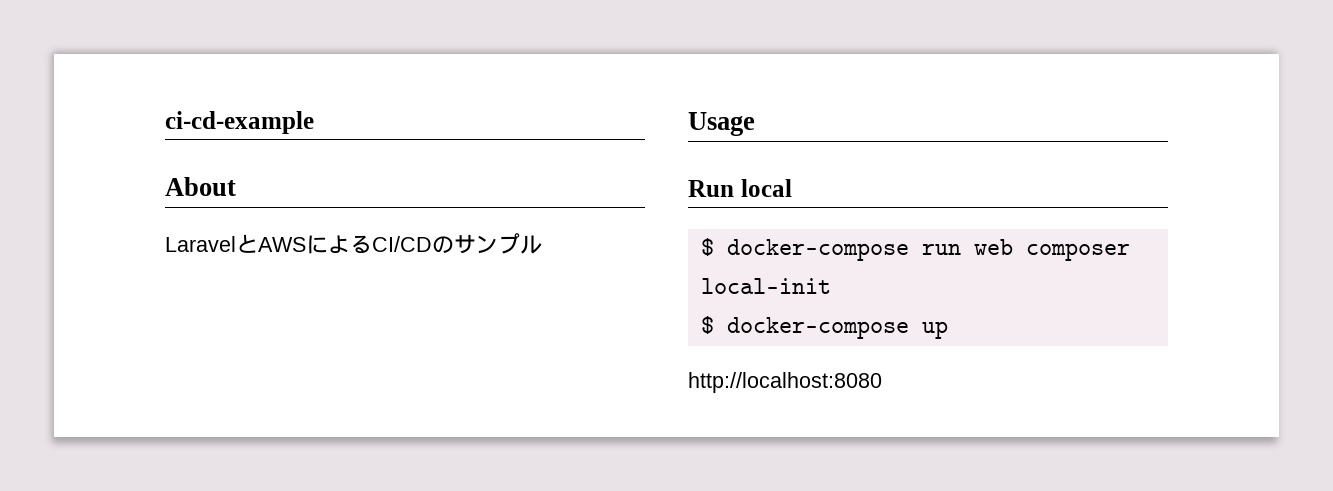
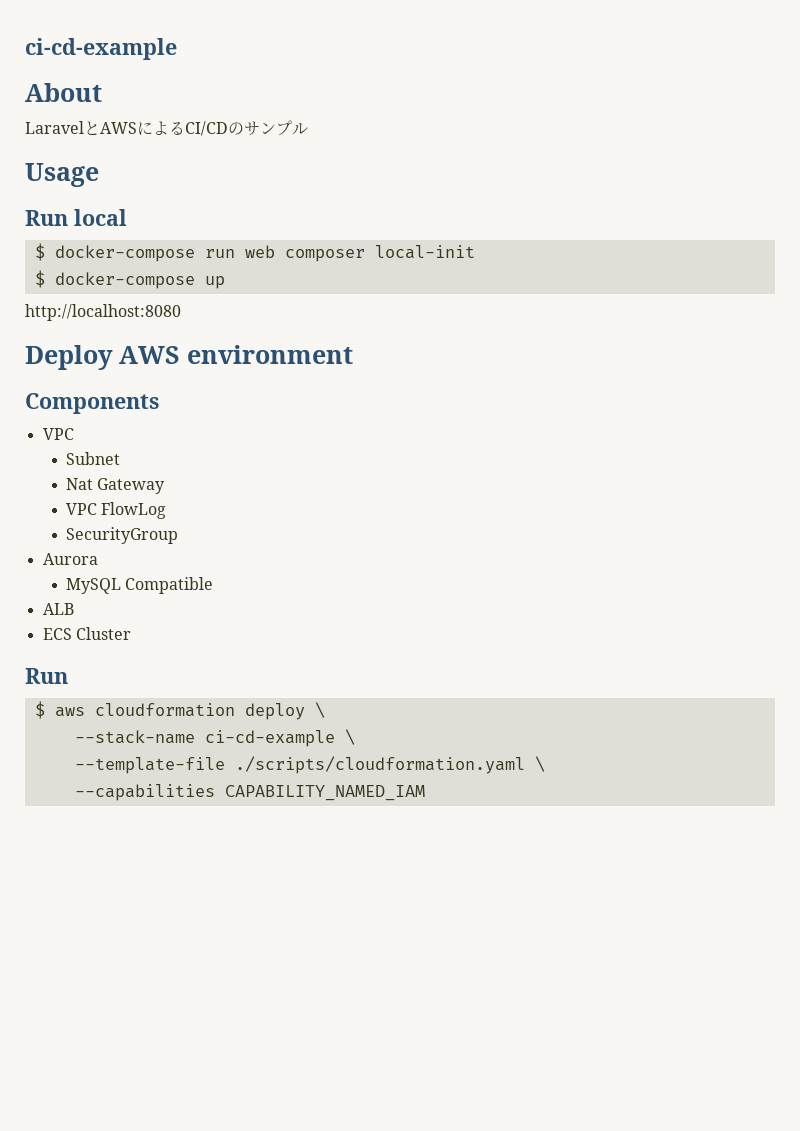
(882, 382) none -> [25,345,353,370] [25,393,159,414] [42,428,74,440] [65,452,120,465] [65,478,166,494] [65,502,167,519] [65,527,178,544] [42,553,98,565] [65,577,214,594] [42,603,74,615] [42,627,131,640] [25,668,68,684] [34,701,325,720] [74,729,355,747] [74,756,545,774] [74,784,425,801] // Deploy AWS environment // Components // VPC // Subnet // Nat Gateway // VPC FlowLog // SecurityGroup // Aurora // MySQL Compatible // ALB // ECS Cluster // Run // $ aws cloudformation deploy \ // --stack-name ci-cd-example \ // --template-file ./scripts/cloudformation.yaml \ // --capabilities CAPABILITY_NAMED_IAM

